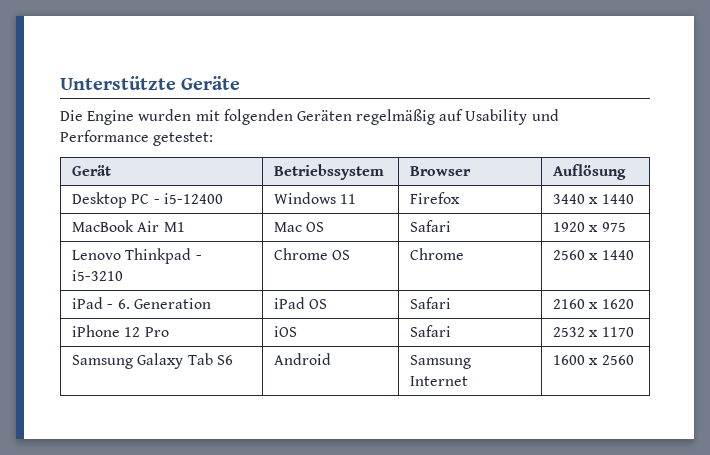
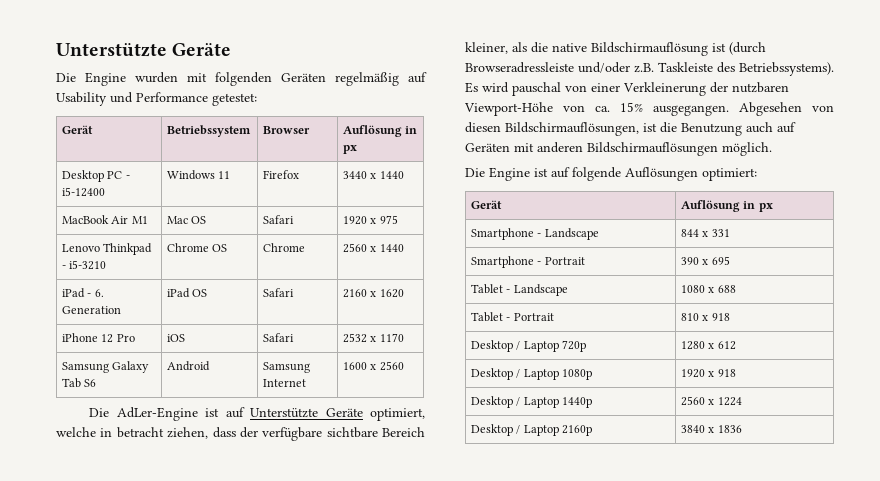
(627, 172) none -> [405,126,418,134] [342,145,357,154] in px
(634, 360) none -> [89,407,425,421] [56,427,425,441] [465,42,766,56] [465,62,834,76] [465,82,789,96] [464,102,834,116] [465,122,796,136] [465,142,772,156] [465,167,757,181] [470,200,502,209] [680,200,773,212] [470,228,599,240] [680,229,730,237] [470,256,585,268] [680,256,730,265] [470,284,568,296] [680,285,736,293] [470,312,554,322] [680,313,730,321] [470,340,587,352] [680,341,736,350] [470,368,593,380] [680,369,736,378] [470,396,593,408] [680,396,742,406] [470,424,593,436] [680,425,742,433] // Die AdLer-Engine ist auf Unterstützte Geräte optimiert, welche in betracht ziehen, dass der verfügbare sichtbare Bereich kleiner, als die native Bildschirmauflösung ist (durch Browseradressleiste und/oder z.B. Taskleiste des Betriebssystems). Es wird pauschal von einer Verkleinerung der nutzbaren Viewport-Höhe von ca. 15% ausgegangen. Abgesehen von diesen Bildschirmauflösungen, ist die Benutzung auch auf Geräten mit anderen Bildschirmauflösungen möglich. // Die Engine ist auf folgende Auflösungen optimiert: // Gerät | Auflösung in px // Smartphone - Landscape | 844 x 331 // Smartphone - Portrait | 390 x 695 // Tablet - Landscape | 1080 x 688 // Tablet - Portrait | 810 x 918 // Desktop / Laptop 720p | 1280 x 612 // Desktop / Laptop 1080p | 1920 x 918 // Desktop / Laptop 1440p | 2560 x 1224 // Desktop / Laptop 2160p | 3840 x 1836

